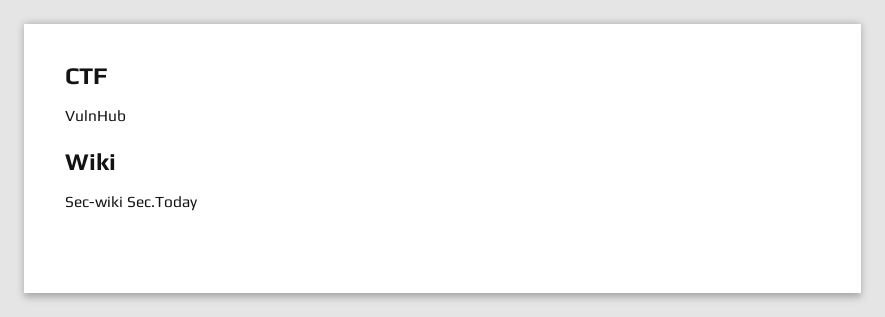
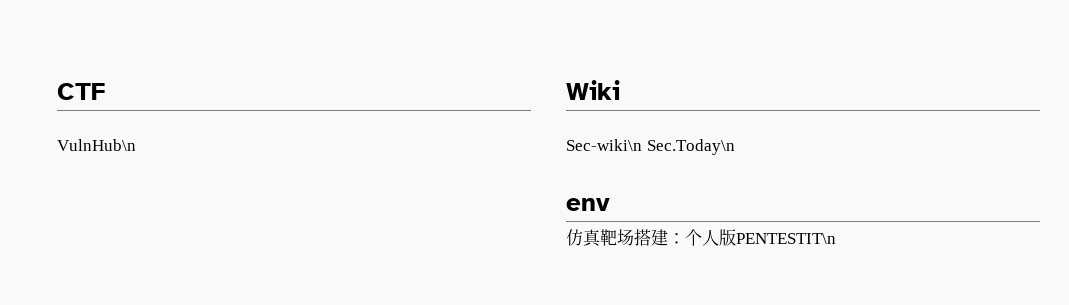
[65,110,126,122] VulnHub -> [57,139,136,151] VulnHub\n
[65,196,199,211] Sec-wiki Sec.Today -> [566,139,735,155] [566,198,610,211] [566,229,836,247] Sec-wiki\n Sec.Today\n // env // 仿真靶场搭建：个人版PENTESTIT\n

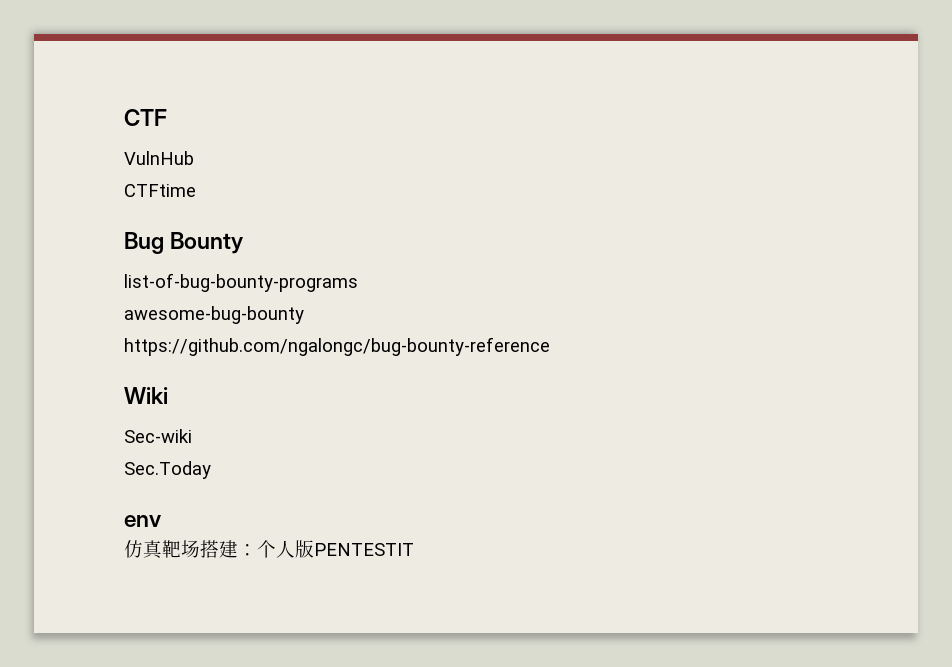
[57,139,136,151] VulnHub\n -> [124,151,194,165] [124,184,196,197] [124,232,244,254] [124,273,358,292] [124,306,304,324] [124,337,550,356] VulnHub // CTFtime // Bug Bounty // list-of-bug-bounty-programs // awesome-bug-bounty // https://github.com/ngalongc/bug-bounty-reference
[566,139,735,155] Sec-wiki\n Sec.Today\n -> [124,429,192,443] [124,461,211,479] Sec-wiki // Sec.Today
[736,233,836,244] PENTESTIT\n -> [314,543,414,556] PENTESTIT

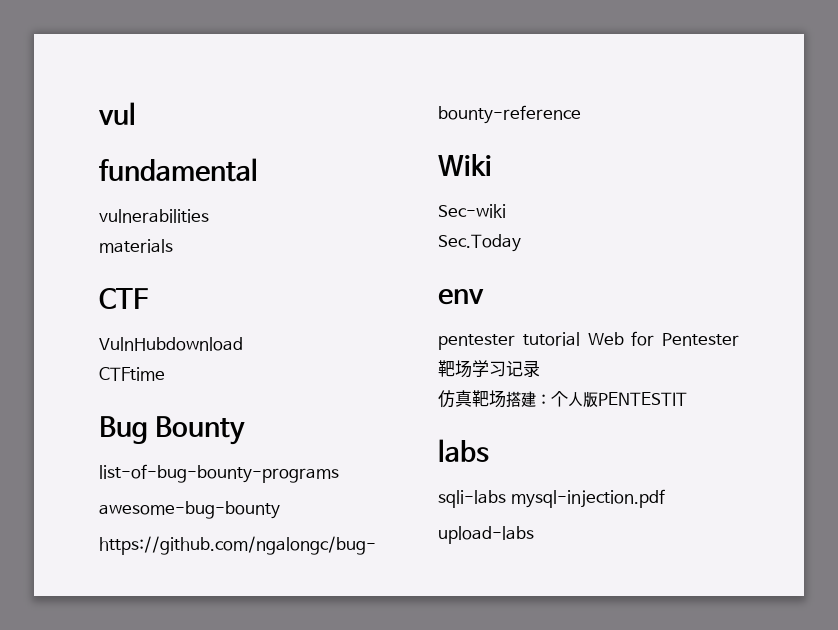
(124, 117) none -> [98,102,136,125] [99,158,258,182] [99,209,209,223] [99,239,173,253] vul // fundamental // vulnerabilities // materials //
[124,151,194,165] VulnHub -> [99,337,243,351] VulnHubdownload
(161, 521) none -> [438,331,739,350] [438,360,540,378] // pentester tutorial Web for Pentester靶场学习记录
(414, 549) none -> [438,439,489,462] [438,489,665,508] [438,526,534,544] // labs // sqli-labs mysql-injection.pdf // upload-labs

